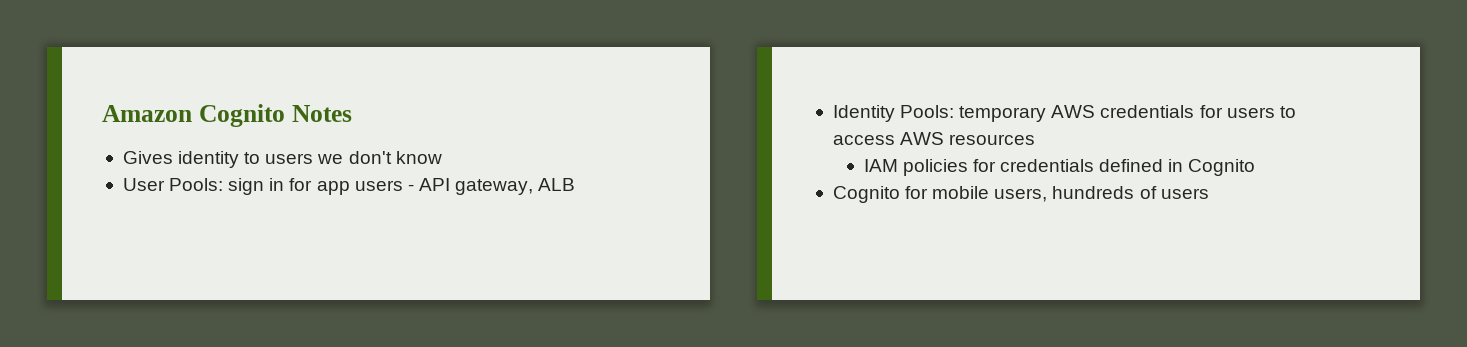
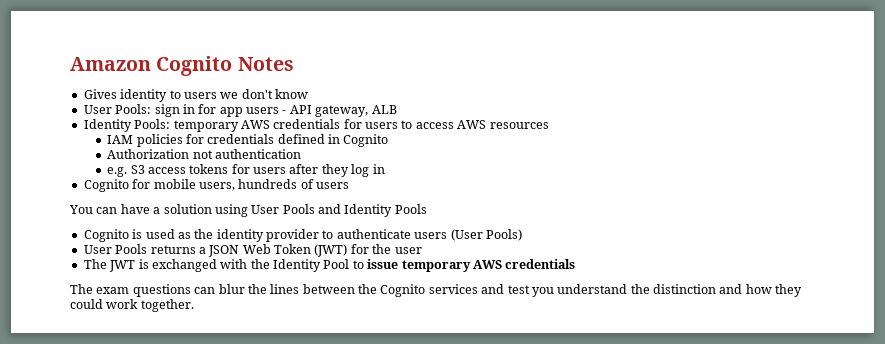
(1256, 167) none -> [107,149,301,159] [107,164,385,177] // Authorization not authentication // e.g. S3 access tokens for users after they log in
(1209, 193) none -> [69,204,427,217] [83,229,522,242] [83,244,422,257] [83,259,576,272] [70,284,803,297] [70,299,194,312] // You can have a solution using User Pools and Identity Pools // Cognito is used as the identity provider to authenticate users (User Pools) // User Pools returns a JSON Web Token (JWT) for the user // The JWT is exchanged with the Identity Pool to issue temporary AWS credentials // The exam questions can blur the lines between the Cognito services and test you understand the distinction and how they could work together.

